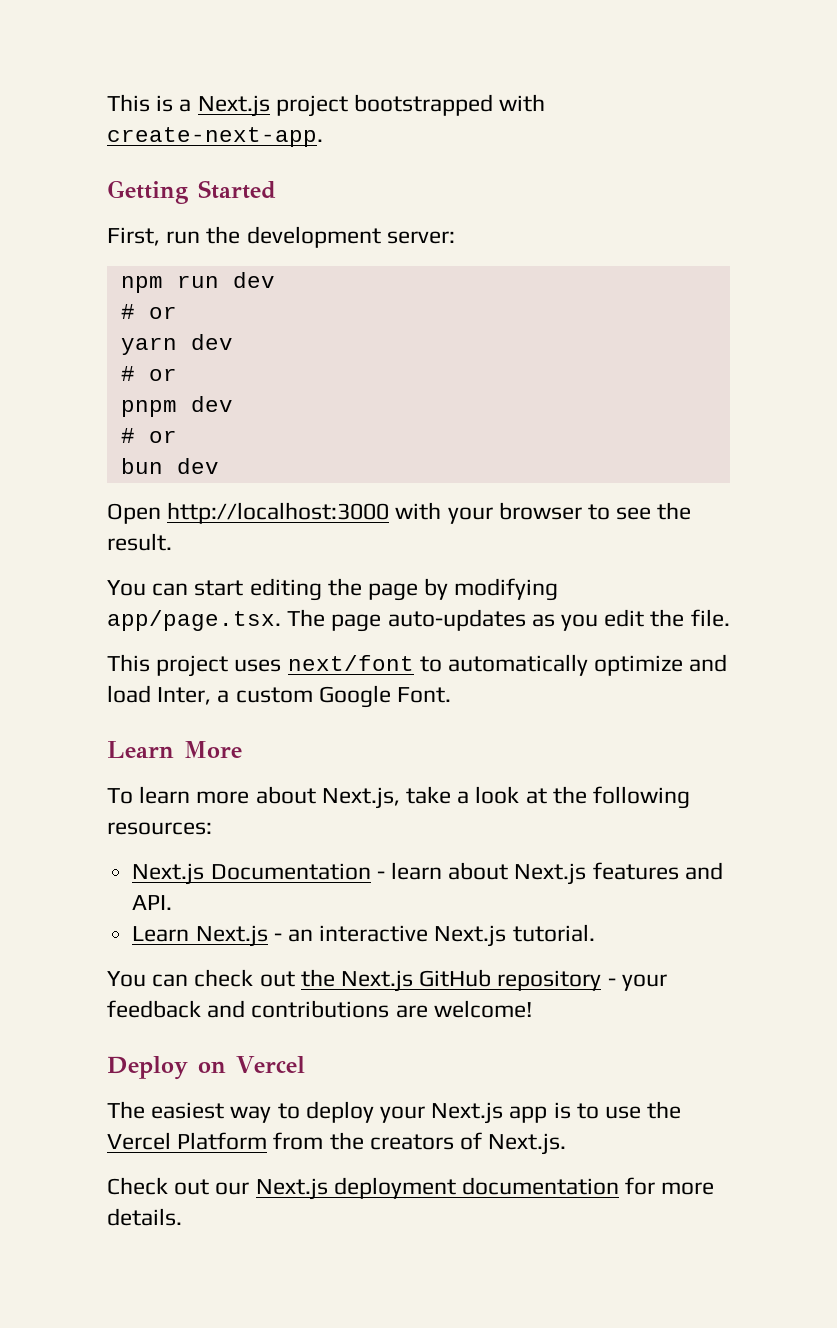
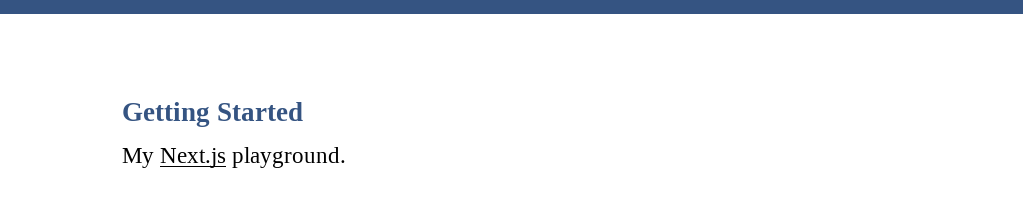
[107,94,546,117] [107,127,323,147] [107,180,276,204] [107,226,455,248] [120,272,275,293] [120,304,177,319] [120,334,233,355] [120,366,177,381] [120,396,233,417] [120,428,177,443] [120,458,219,474] [107,502,692,524] [107,533,172,551] [107,578,559,601] [107,609,730,632] [107,654,728,677] [107,685,452,708] [107,741,242,758] [107,786,691,809] [107,822,212,835] [132,862,723,885] [132,895,173,910] [132,924,595,947] [107,969,667,992] [107,1000,532,1018] [107,1056,305,1080] [107,1101,682,1124] [107,1132,567,1155] [107,1177,715,1200] [107,1208,182,1226] This is a Next.js project bootstrapped with create-next-app. // Getting Started // First, run the development server: // npm run dev // # or // yarn dev // # or // pnpm dev // # or // bun dev // Open http://localhost:3000 with your browser to see the result. // You can start editing the page by modifying app/page.tsx. The page auto-updates as you edit the file. // This project uses next/font to automatically optimize and load Inter, a custom Google Font. // Learn More // To learn more about Next.js, take a look at the following resources: // Next.js Documentation - learn about Next.js features and API. // Learn Next.js - an interactive Next.js tutorial. // You can check out the Next.js GitHub repository - your feedback and contributions are welcome! // Deploy on Vercel // The easiest way to deploy your Next.js app is to use the Vercel Platform from the creators of Next.js. // Check out our Next.js deployment documentation for more details. -> [122,102,304,127] [122,147,347,168] Getting Started // My Next.js playground.

